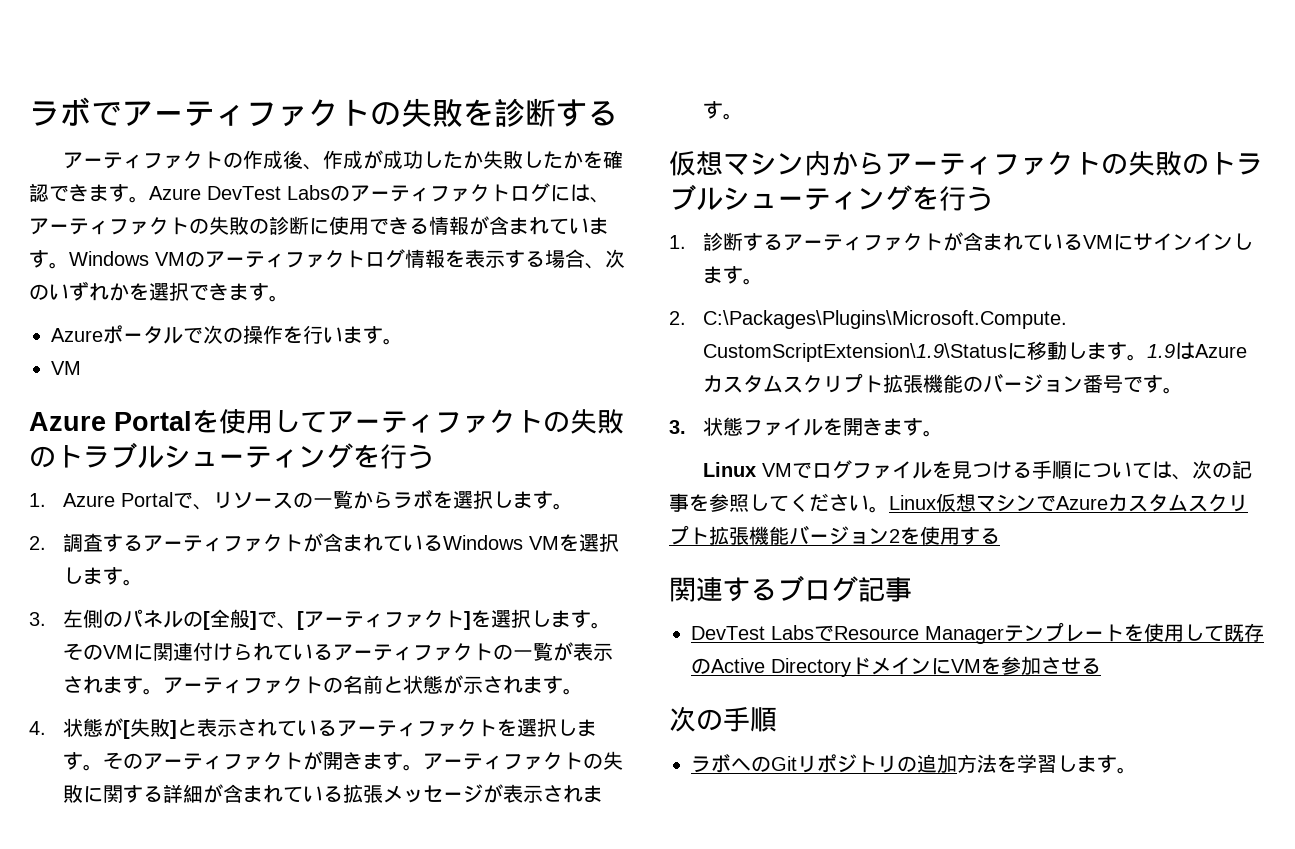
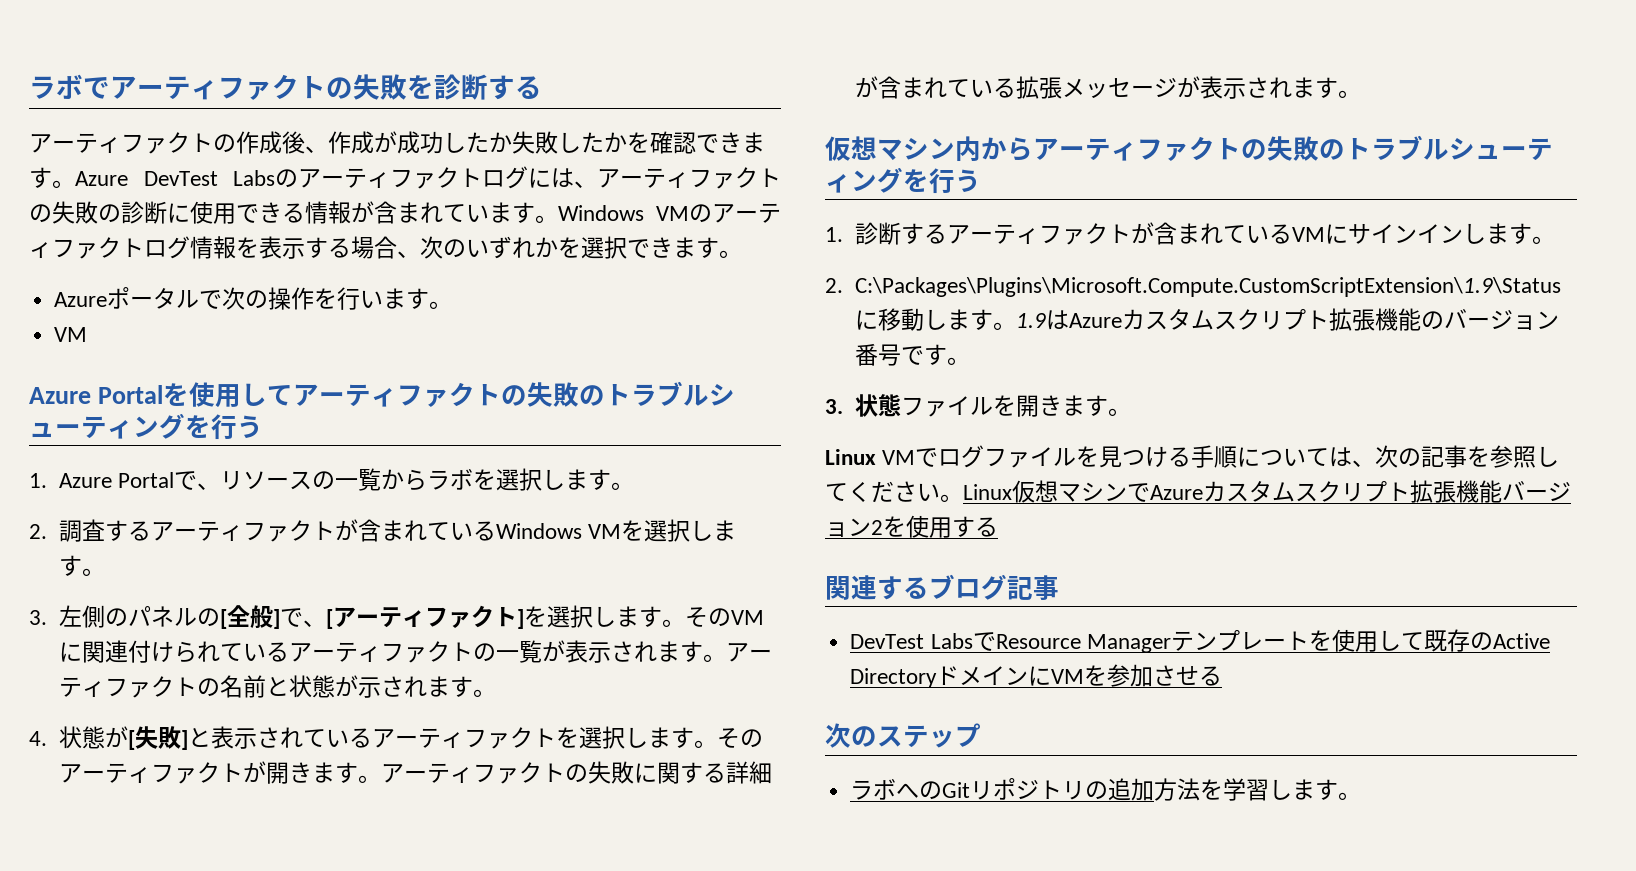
[723,707,777,732] 手順 -> [877,723,981,748] ステップ

